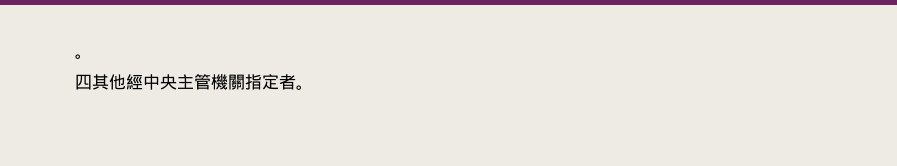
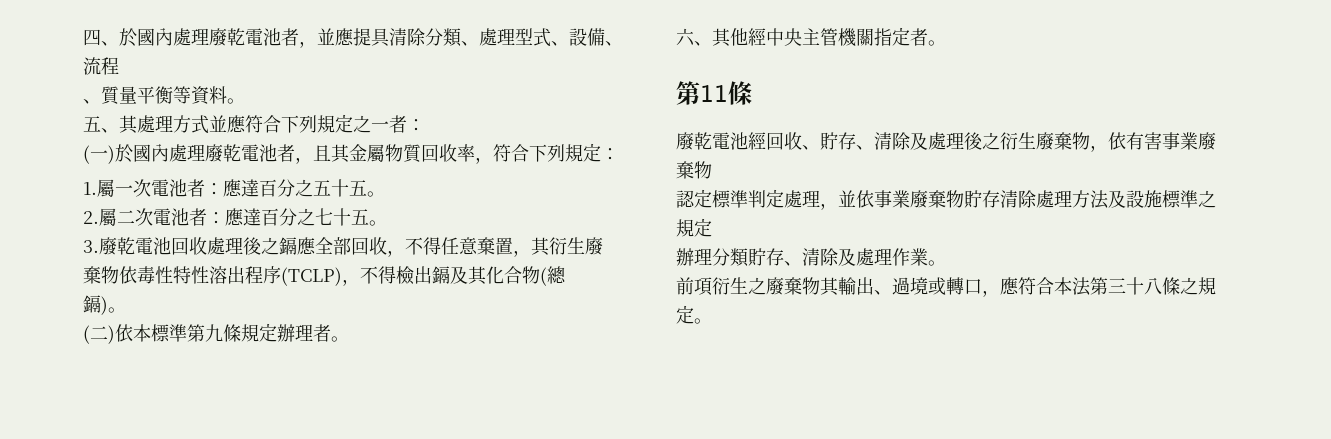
[75,54,92,59] [75,74,92,90] 。 // 四 -> [83,28,623,48] [83,57,119,75] [83,86,245,105] [83,114,425,134] [83,143,619,164] [83,179,385,197] [83,208,387,226] [83,237,603,257] [83,266,566,286] [83,295,126,315] [83,323,349,344] [676,28,712,46] 四、於國內處理廢乾電池者，並應提具清除分類、處理型式、設備、流程 // 、質量平衡等資料。 // 五、其處理方式並應符合下列規定之一者： // (一)於國內處理廢乾電池者，且其金屬物質回收率，符合下列規定： // 1.屬一次電池者：應達百分之五十五。 // 2.屬二次電池者：應達百分之七十五。 // 3.廢乾電池回收處理後之鎘應全部回收，不得任意棄置，其衍生廢 // 棄物依毒性特性溶出程序(TCLP)，不得檢出鎘及其化合物(總 // 鎘)。 // (二)依本標準第九條規定辦理者。 // 六、
(313, 87) none -> [676,81,752,105] [676,132,1216,152] [676,161,712,179] [676,189,1216,210] [676,218,712,237] [676,248,946,267] [676,277,1216,297] [676,305,712,324] // 第11條 // 廢乾電池經回收、貯存、清除及處理後之衍生廢棄物，依有害事業廢棄物 // 認定標準判定處理，並依事業廢棄物貯存清除處理方法及設施標準之規定 // 辦理分類貯存、清除及處理作業。 // 前項衍生之廢棄物其輸出、過境或轉口，應符合本法第三十八條之規定。

